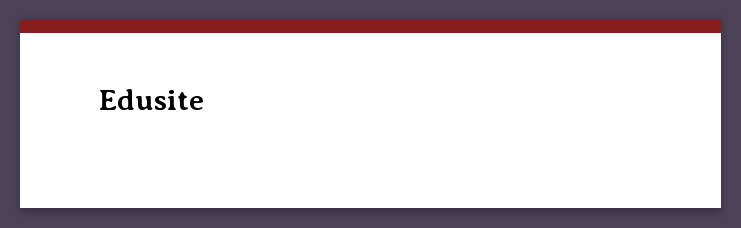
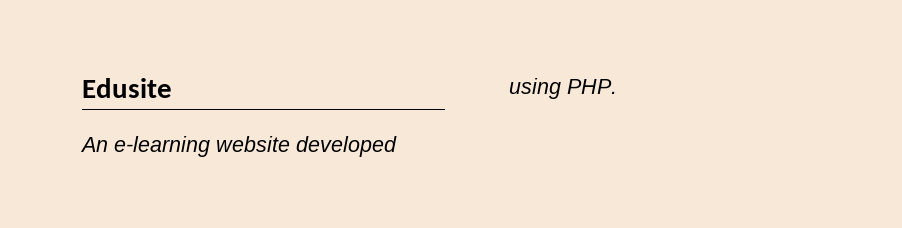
(204, 99) none -> [80,136,397,157] [509,78,617,99] // An e-learning website developed using PHP.

